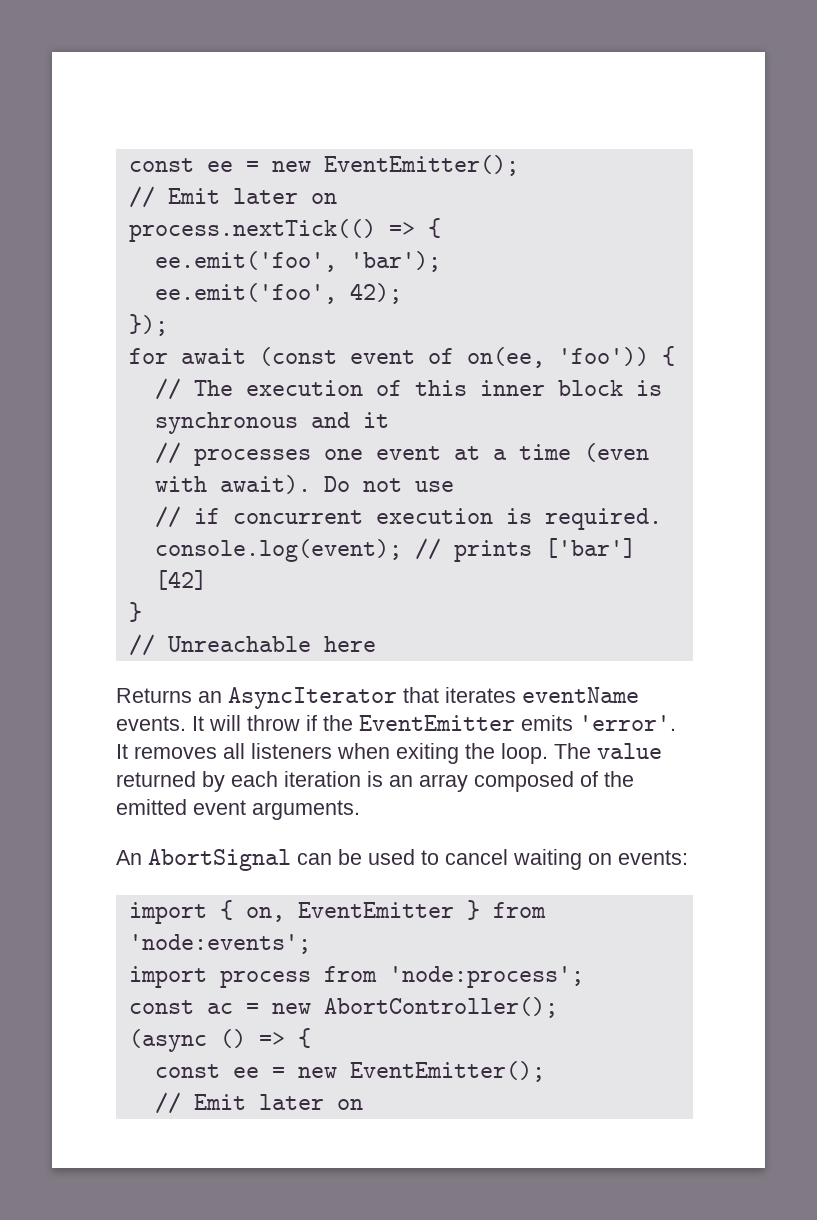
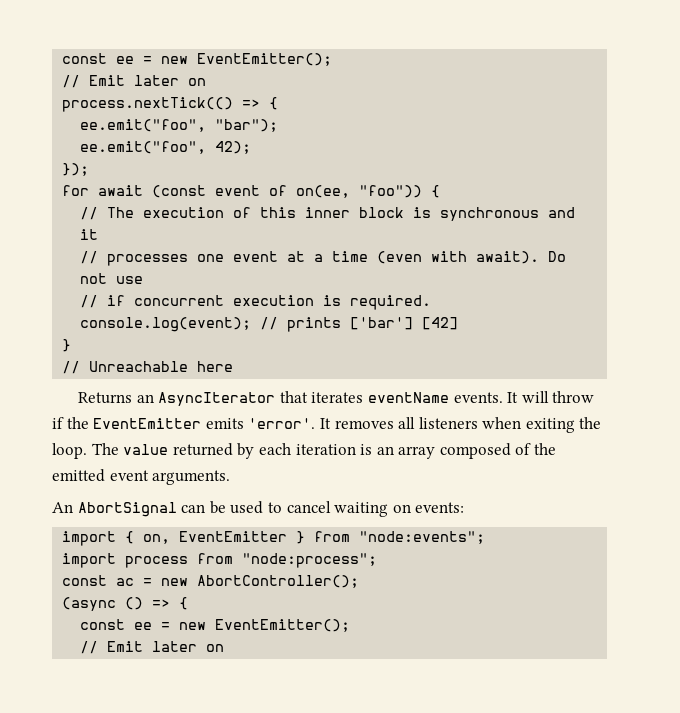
[154,251,441,272] [154,283,337,304] ee.emit('foo', 'bar'); // ee.emit('foo', -> [80,119,279,132] [80,141,207,154] ee.emit("foo", "bar"); // ee.emit("foo",
[557,347,649,366] 'foo')) -> [359,185,423,198] "foo"))
[128,934,311,954] 'node:events'; -> [359,531,486,544] "node:events";
[388,966,584,988] 'node:process'; -> [242,553,378,568] "node:process";

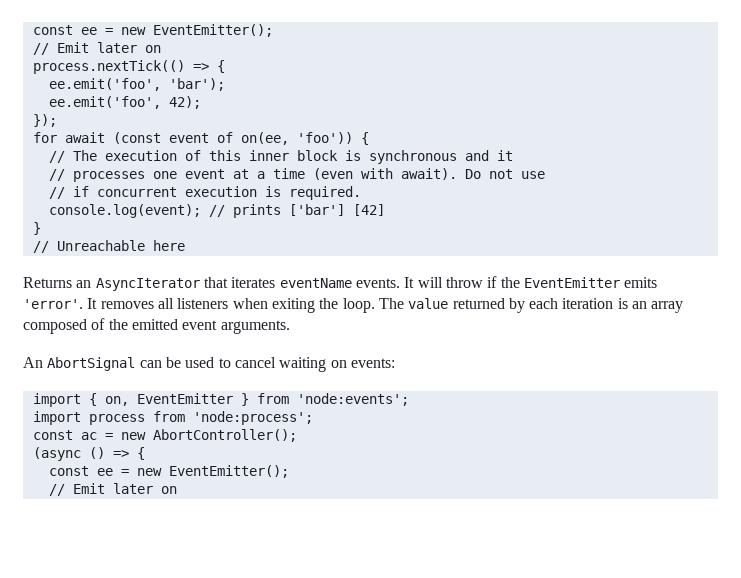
[80,119,279,132] [80,141,207,154] ee.emit("foo", "bar"); // ee.emit("foo", -> [48,78,225,91] [48,96,161,109] ee.emit('foo', 'bar'); // ee.emit('foo',
[359,185,423,198] "foo")) -> [296,132,353,144] 'foo'))
[359,531,486,544] "node:events"; -> [296,393,409,406] 'node:events';
[242,553,378,568] "node:process"; -> [192,411,313,425] 'node:process';

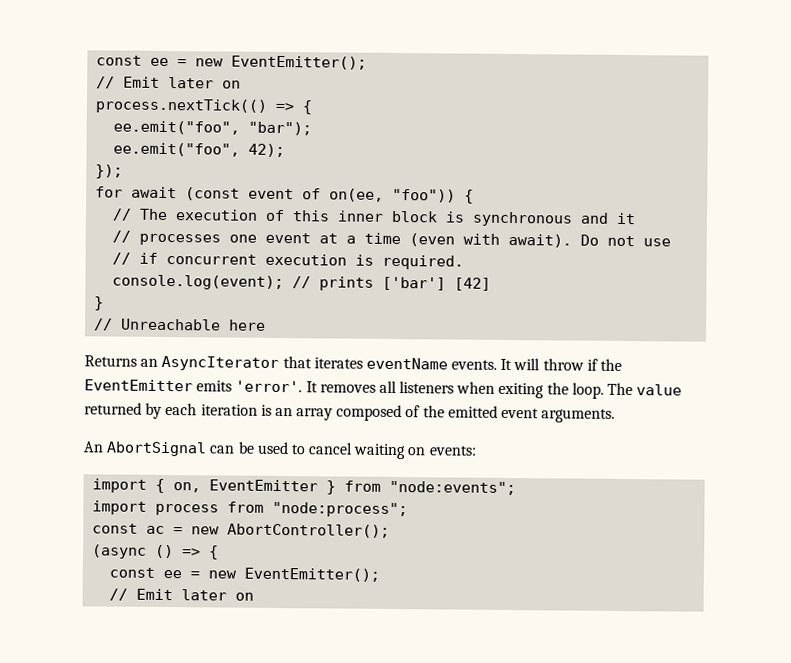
[48,78,225,91] [48,96,161,109] ee.emit('foo', 'bar'); // ee.emit('foo', -> [113,120,313,136] [113,142,241,157] ee.emit("foo", "bar"); // ee.emit("foo",
[296,132,353,144] 'foo')) -> [392,188,457,203] "foo"))
[296,393,409,406] 'node:events'; -> [389,480,517,496] "node:events";
[192,411,313,425] 'node:process'; -> [272,501,409,518] "node:process";

